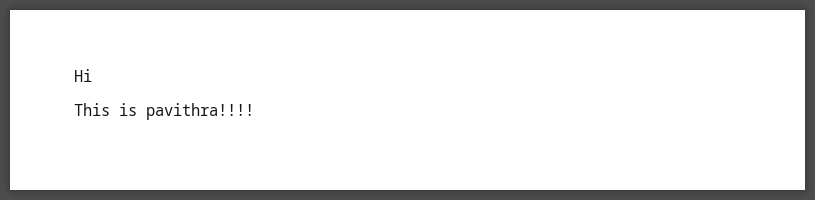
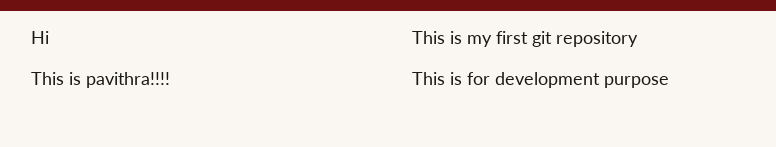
(254, 111) none -> [412,31,638,47] [412,72,669,88] // This is my first git repository // This is for development purpose

